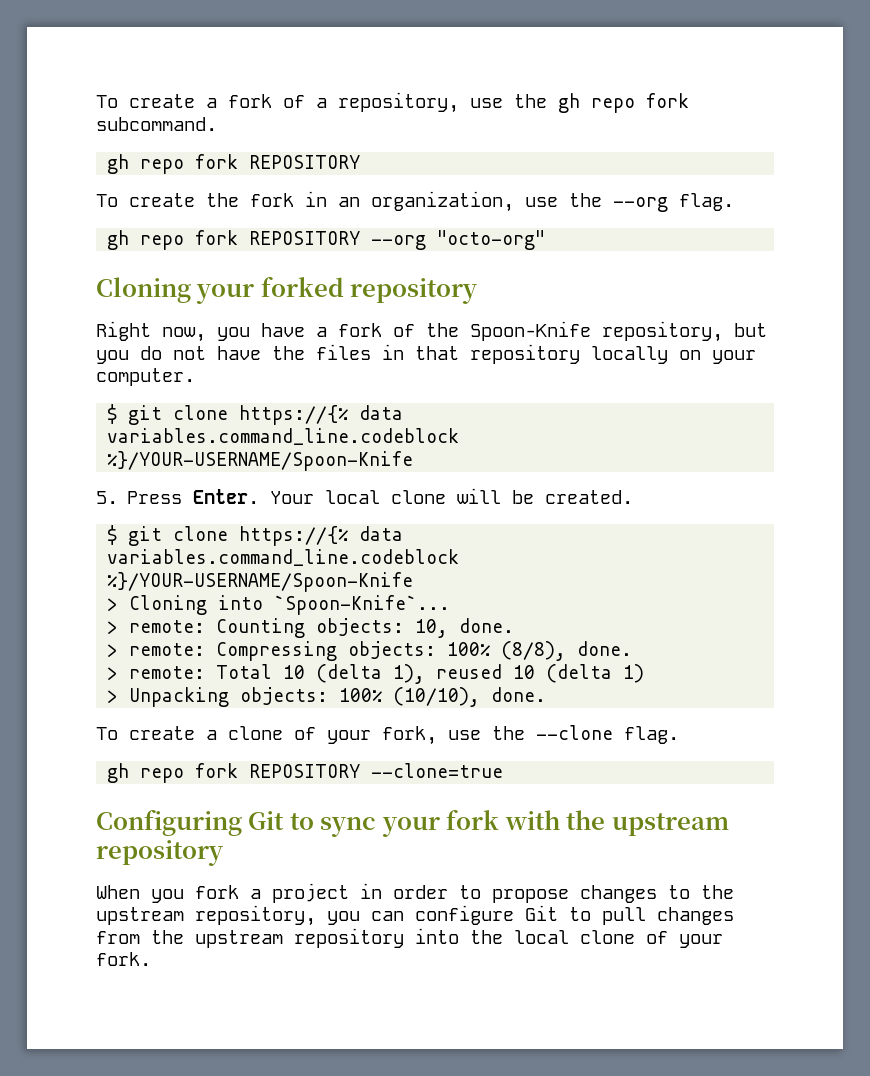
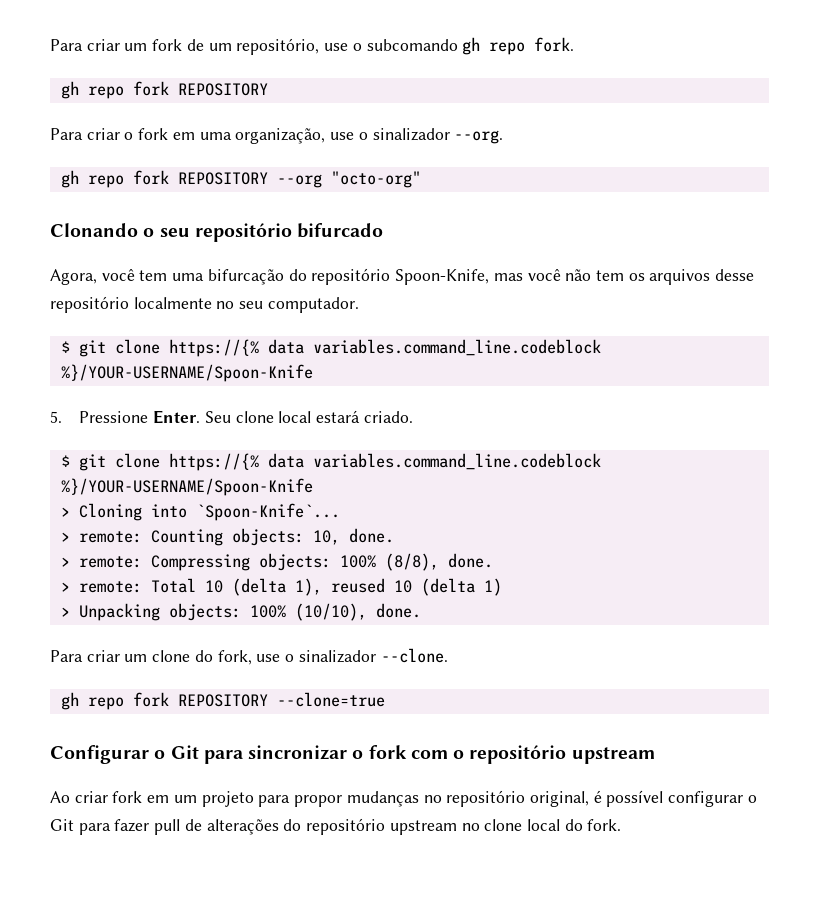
[96,92,689,113] [96,117,217,131] [107,154,361,174] [96,191,734,212] To create a fork of a repository, use the gh repo fork subcommand. // gh repo fork REPOSITORY // To create the fork in an organization, use the --org flag. -> [50,37,575,55] [60,81,268,99] [50,128,504,144] Para criar um fork de um repositório, use o subcomando gh repo fork. // gh repo fork REPOSITORY // Para criar o fork em uma organização, use o sinalizador --org.
[96,276,478,304] [96,321,767,342] [96,344,756,364] [96,368,195,386] Cloning your forked repository // Right now, you have a fork of the Spoon-Knife repository, but you do not have the files in that repository locally on your computer. -> [50,223,384,242] [50,268,755,285] [50,296,359,313] Clonando o seu repositório bifurcado // Agora, você tem uma bifurcação do repositório Spoon-Knife, mas você não tem os arquivos desse repositório localmente no seu computador.
[127,488,634,504] Press Enter. Your local clone will be created. -> [79,410,413,424] Pressione Enter. Seu clone local estará criado.
[96,725,679,745] To create a clone of your fork, use the --clone flag. -> [50,648,448,665] Para criar um clone do fork, use o sinalizador --clone.
[96,809,729,837] [96,840,223,866] [96,883,734,903] [96,905,734,926] [96,928,723,948] Configuring Git to sync your fork with the upstream repository // When you fork a project in order to propose changes to the upstream repository, you can configure Git to pull changes from the upstream repository into the local clone of your -> [50,745,655,764] [50,790,757,807] [50,818,583,835] Configurar o Git para sincronizar o fork com o repositório upstream // Ao criar fork em um projeto para propor mudanças no repositório original, é possível configurar o Git para fazer pull de alterações do repositório upstream no clone local do

